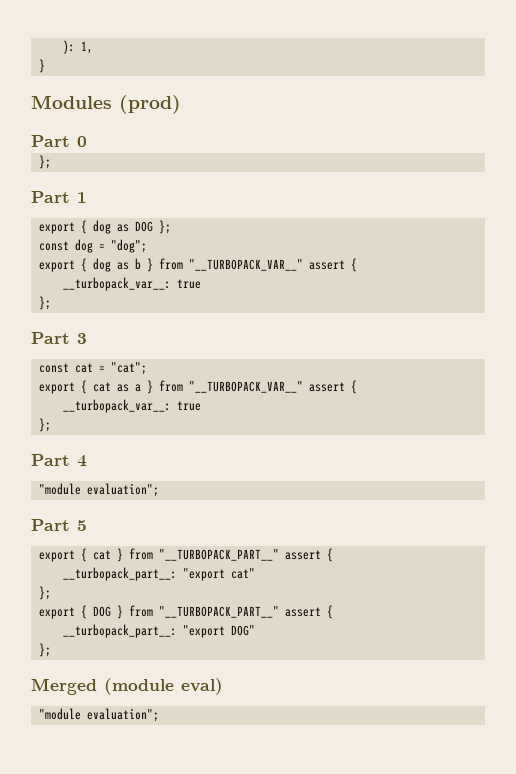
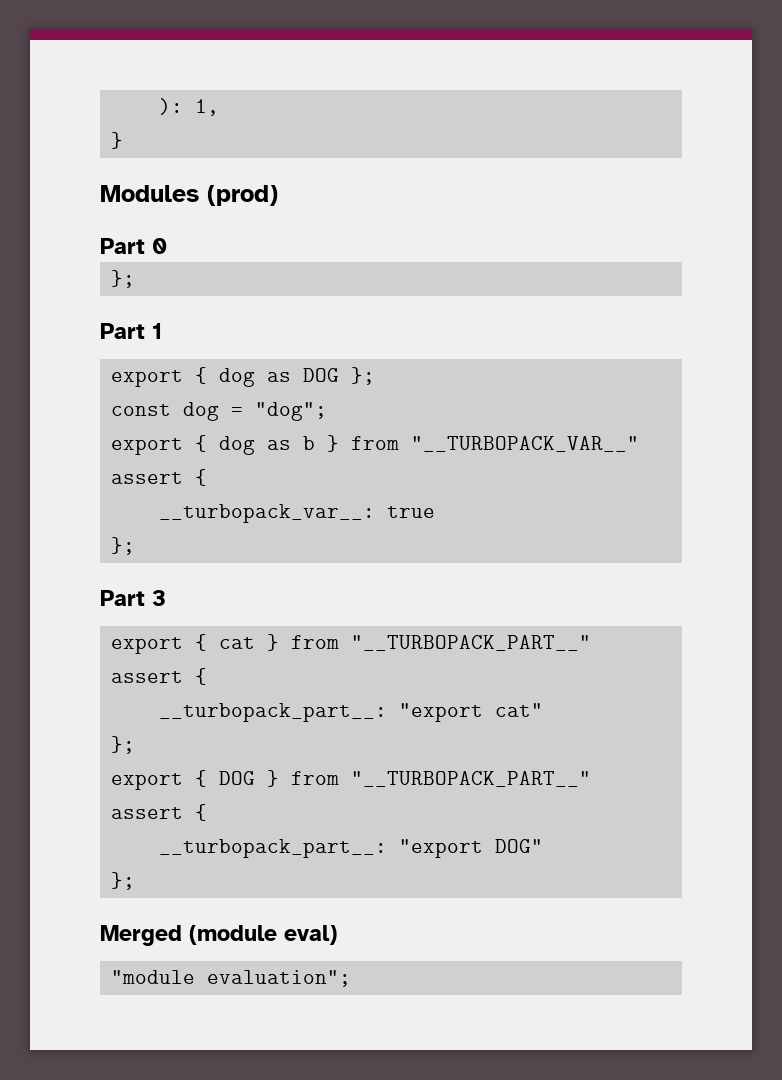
[38,362,147,375] [38,380,357,394] [62,399,201,413] [38,418,51,432] [31,454,87,467] [38,483,159,497] [31,519,87,531] // const cat = "cat"; // export { cat as a } from "__TURBOPACK_VAR__" assert { // __turbopack_var__: true // }; // Part 4 // "module evaluation"; // Part 5 -> (166, 598) none

